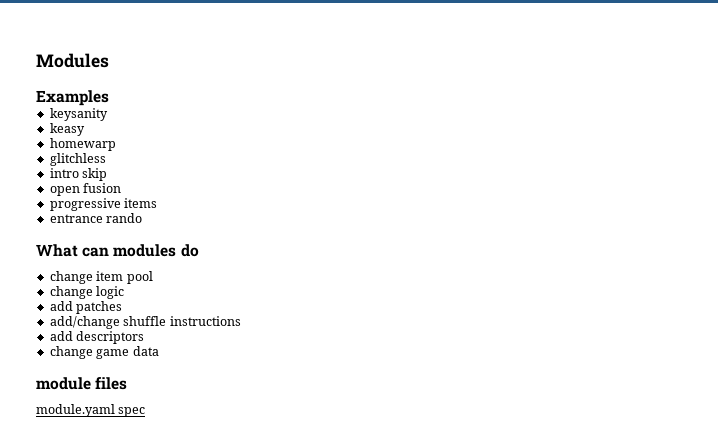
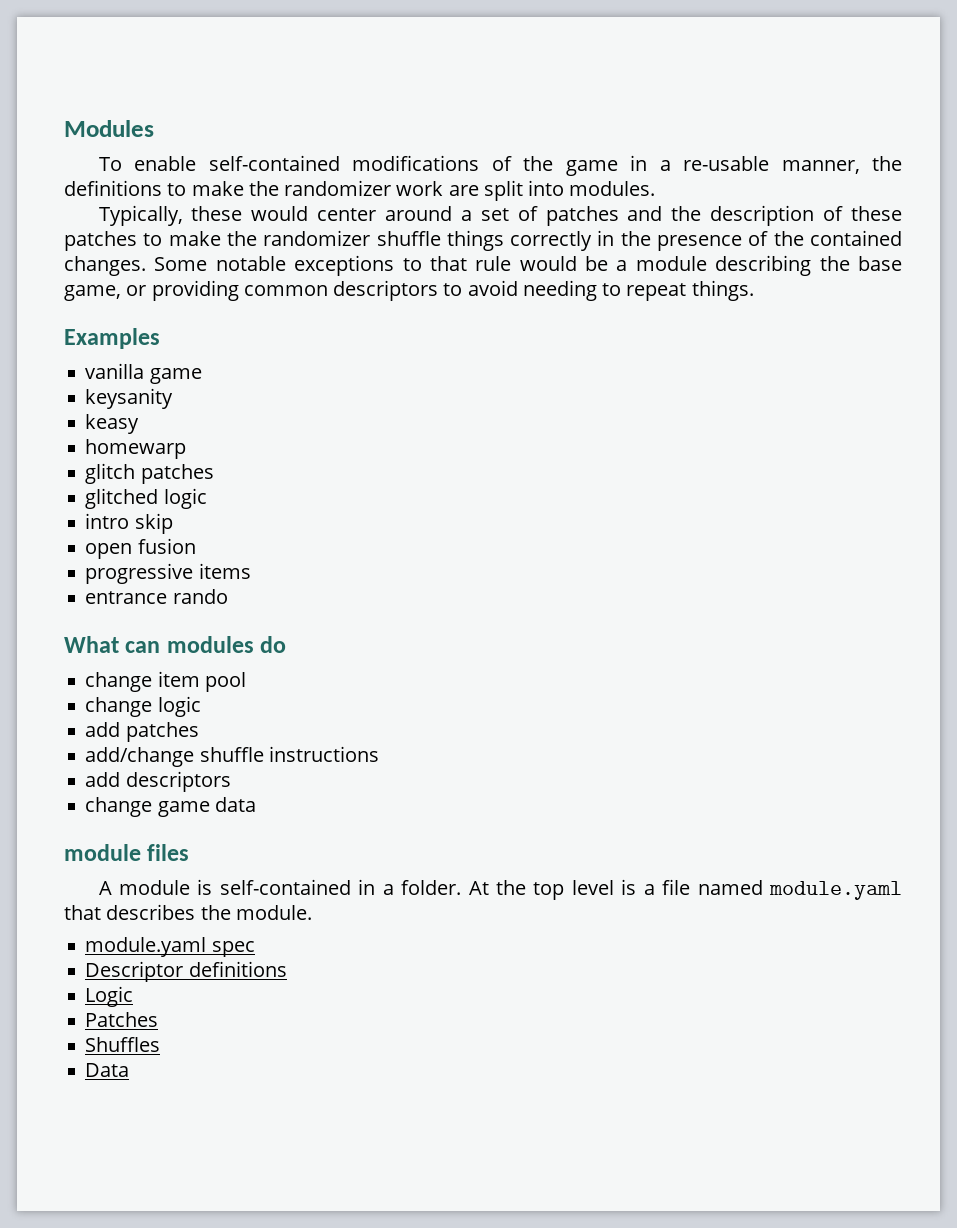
(109, 60) none -> [98,155,902,176] [64,180,656,201] [98,205,902,226] [64,230,902,251] [64,255,902,276] [64,280,754,301] // To enable self-contained modifications of the game in a re-usable manner, the definitions to make the randomizer work are split into modules. // Typically, these would center around a set of patches and the description of these patches to make the randomizer shuffle things correctly in the presence of the contained changes. Some notable exceptions to that rule would be a module describing the base game, or providing common descriptors to avoid needing to repeat things.
(109, 98) none -> [85,363,202,384] // vanilla game
[49,153,106,166] glitchless -> [85,463,214,484] [85,488,207,509] glitch patches // glitched logic
[36,404,146,417] module.yaml spec -> [98,879,902,900] [64,904,312,920] [85,937,255,957] [85,961,287,982] [85,986,134,1007] [85,1012,159,1027] [85,1037,161,1052] [85,1063,130,1077] A module is self-contained in a folder. At the top level is a file named module.yaml that describes the module. // module.yaml spec // Descriptor definitions // Logic // Patches // Shuffles // Data

